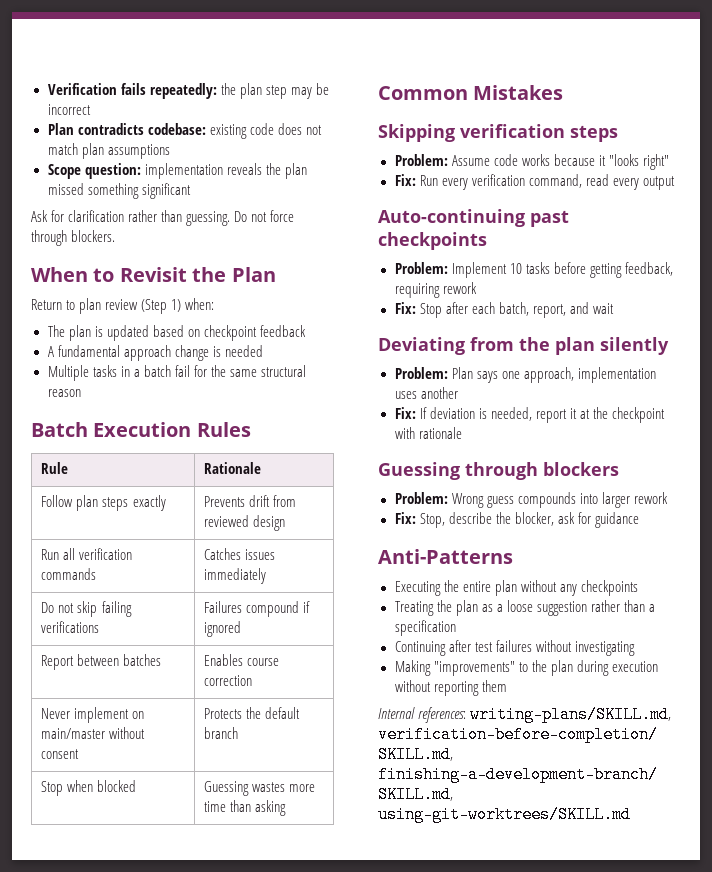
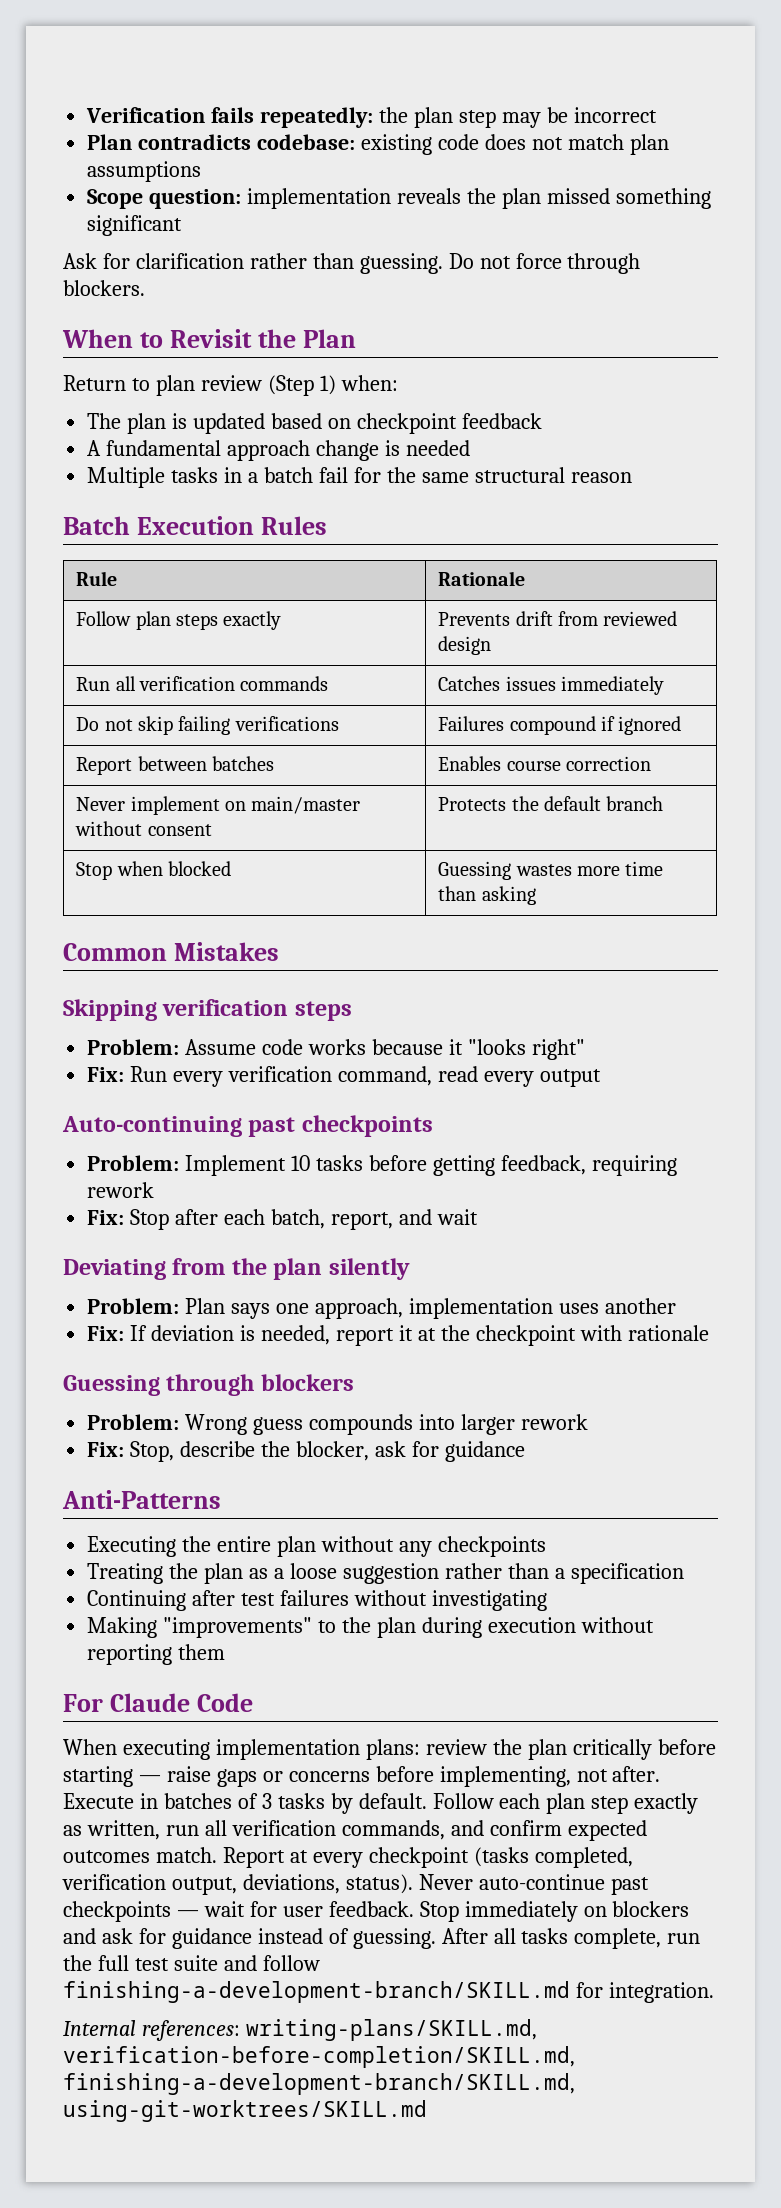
(507, 686) none -> [63,1693,253,1712] [63,1739,716,1760] [63,1766,661,1787] [63,1793,699,1814] [63,1820,647,1841] [63,1847,633,1868] [62,1874,649,1895] [63,1901,690,1922] [63,1928,701,1949] [63,1955,320,1971] [63,1981,714,2003] // For Claude Code // When executing implementation plans: review the plan critically before starting — raise gaps or concerns before implementing, not after. Execute in batches of 3 tasks by default. Follow each plan step exactly as written, run all verification commands, and confirm expected outcomes match. Report at every checkpoint (tasks completed, verification output, deviations, status). Never auto-continue past checkpoints — wait for user feedback. Stop immediately on blockers and ask for guidance instead of guessing. After all tasks complete, run the full test suite and follow finishing-a-development-branch/SKILL.md for integration.

